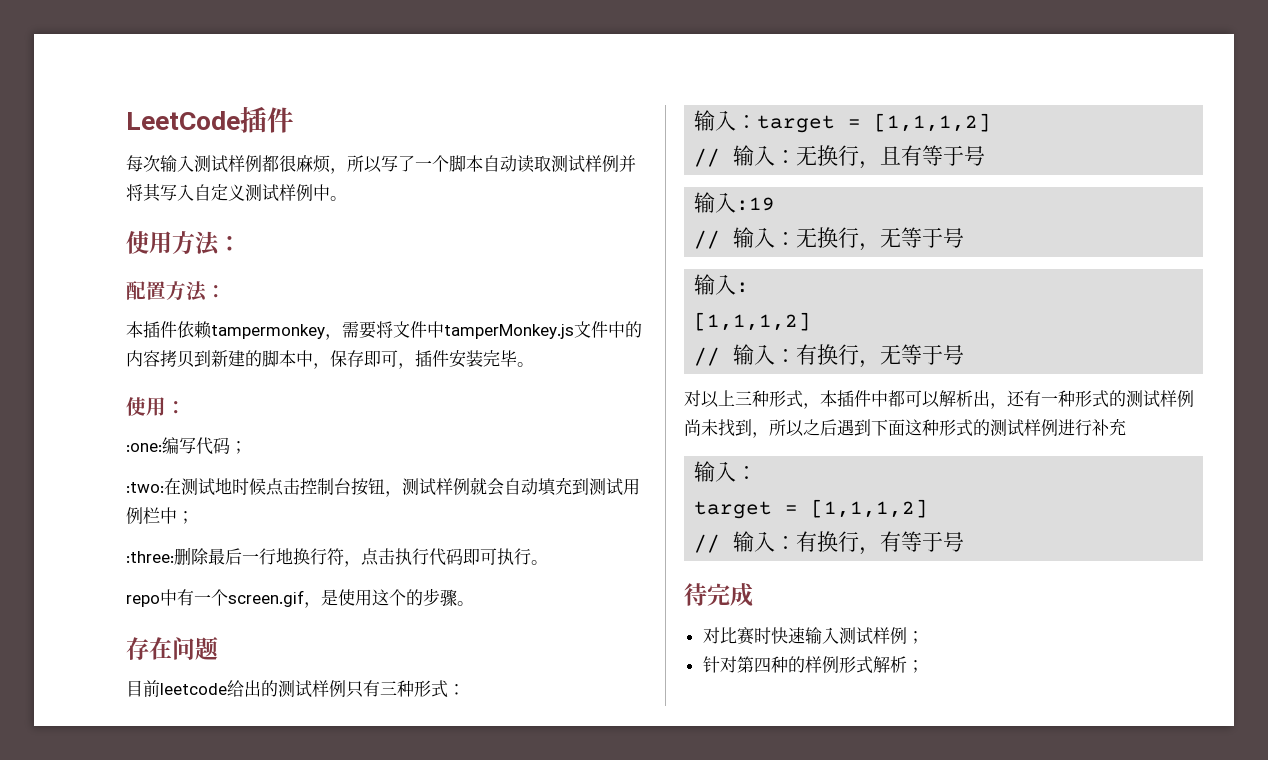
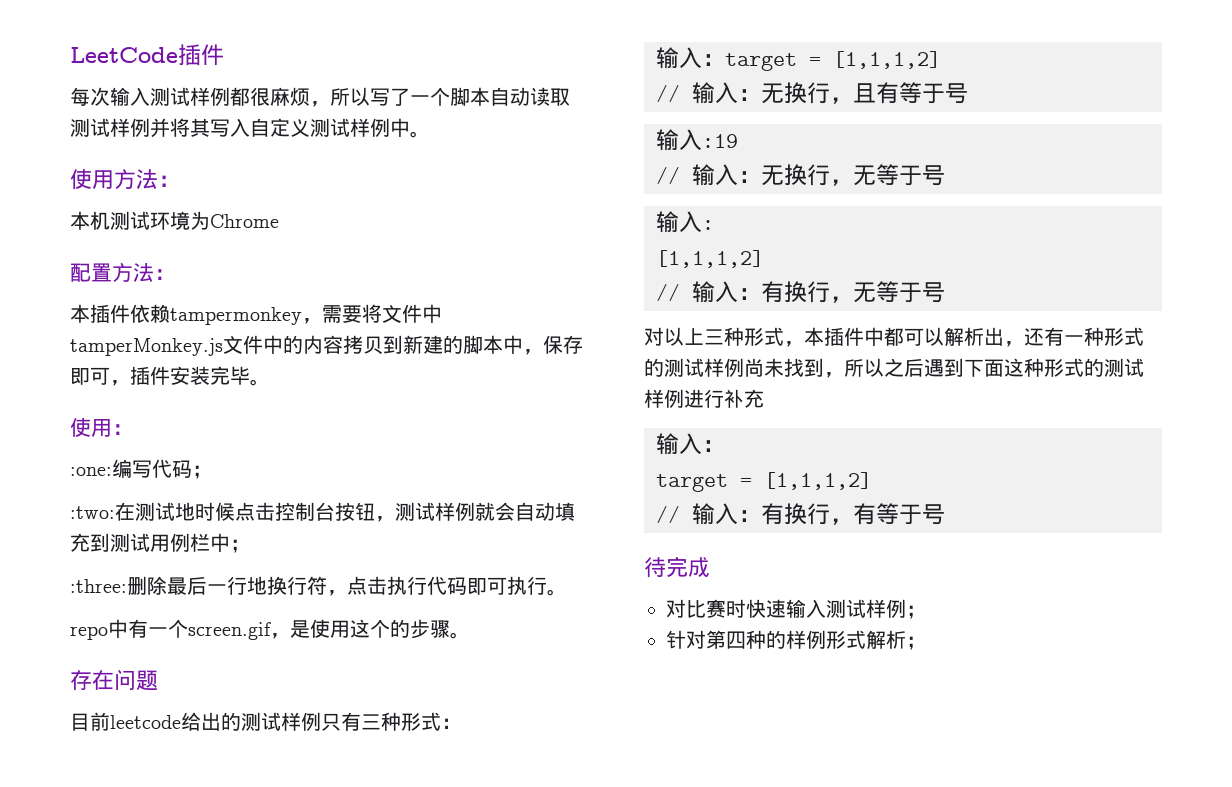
(241, 243) none -> [70,211,279,230] // 本机测试环境为Chrome

